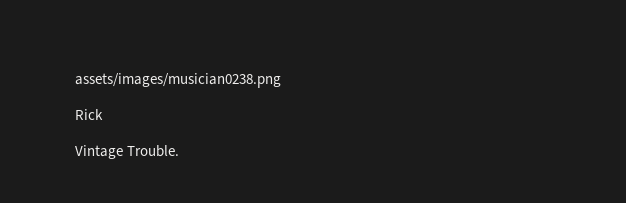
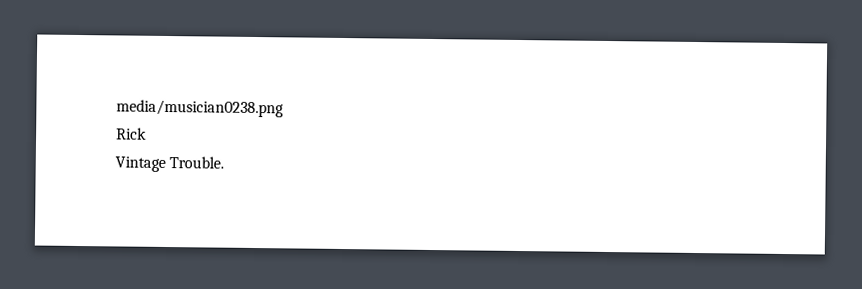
[75,73,281,88] assets/images/musician0238.png -> [116,99,284,118] media/musician0238.png

